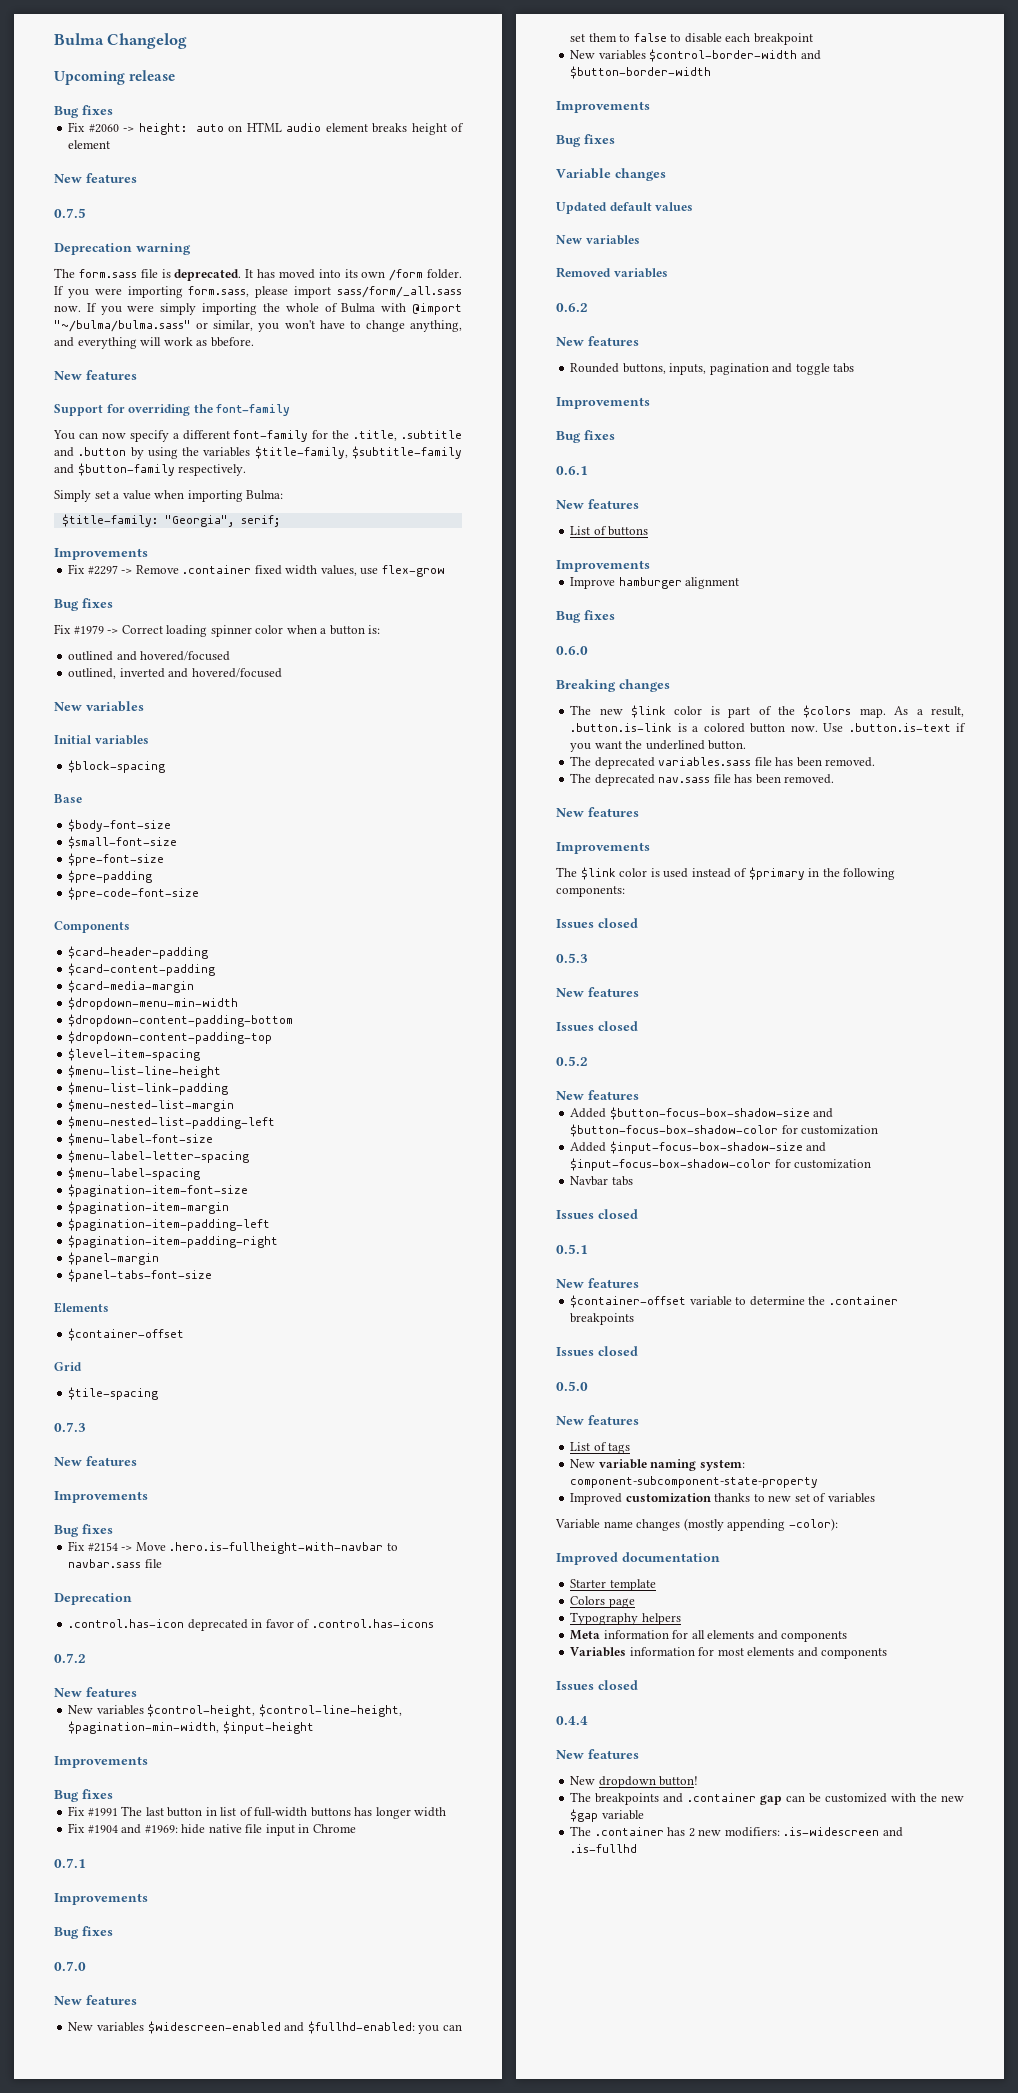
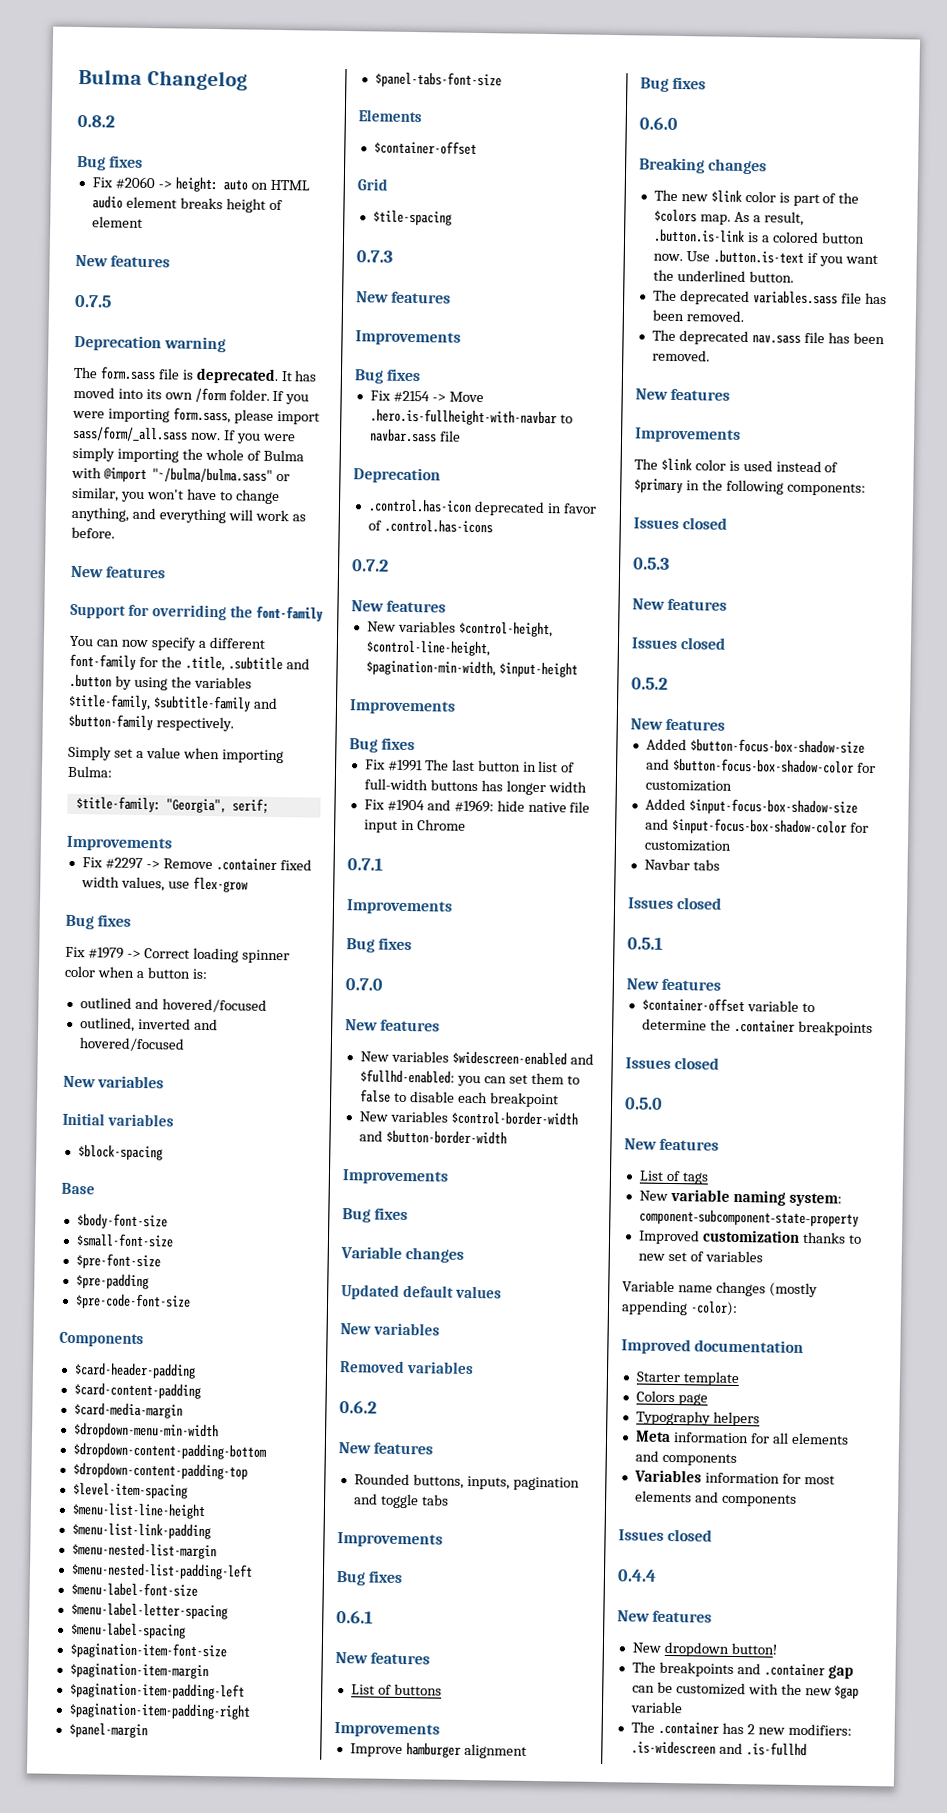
[54,70,176,85] Upcoming release -> [77,114,115,128] 0.8.2
[210,337,254,347] bbefore. -> [71,526,115,539] before.

